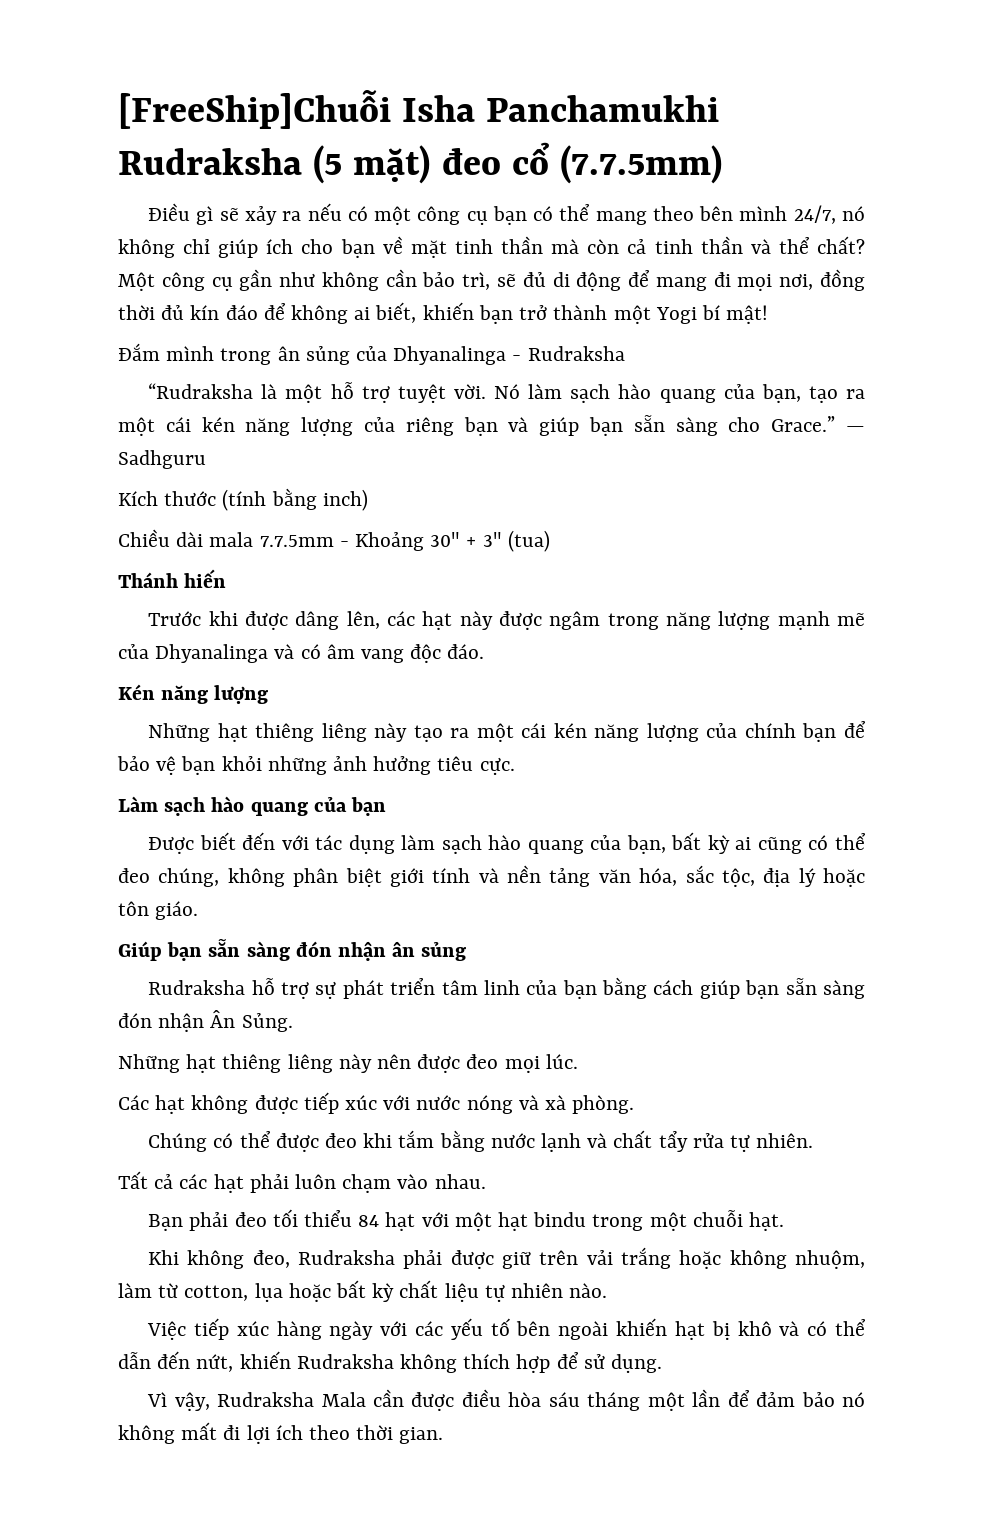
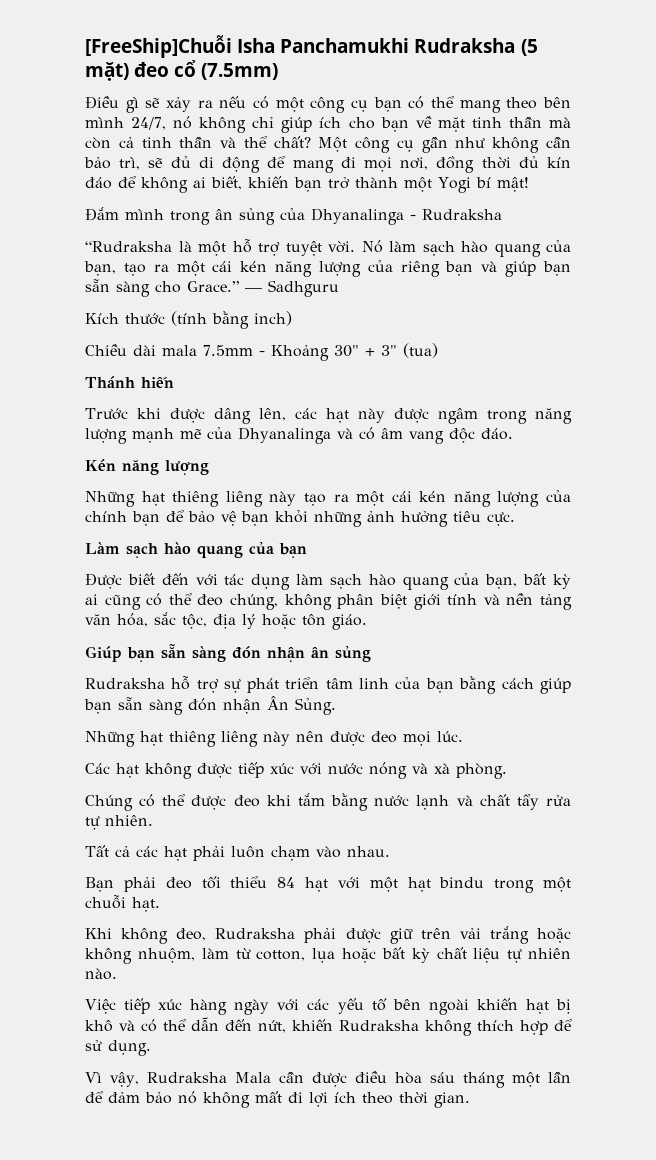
[560,145,723,184] (7.7.5mm) -> [201,63,279,80] (7.5mm)
[259,535,334,547] 7.7.5mm -> [203,345,253,356] 7.5mm

